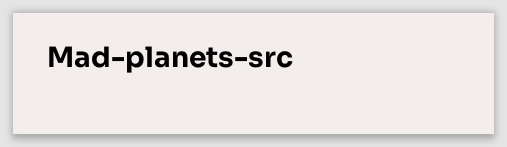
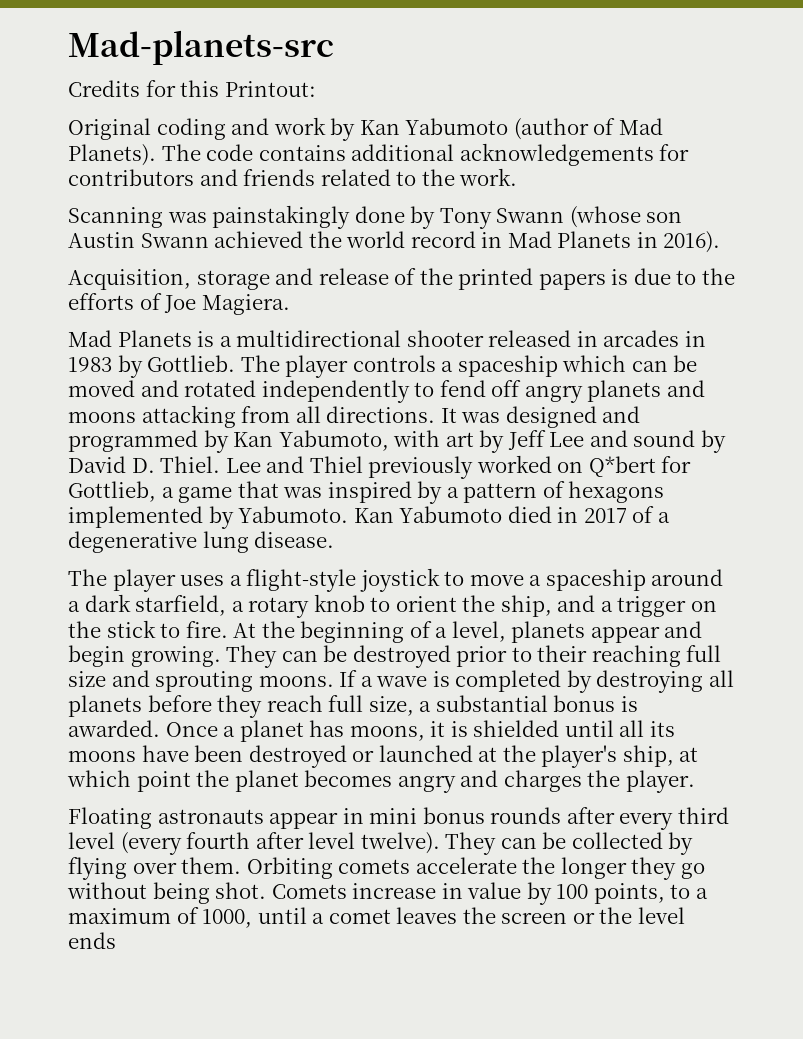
(293, 59) none -> [68,80,316,97] [68,117,663,141] [68,143,690,166] [68,168,518,186] [68,205,683,229] [68,231,721,253] [68,268,735,290] [68,293,290,315] [68,330,706,347] [68,355,698,378] [68,380,705,403] [68,405,641,428] [68,430,726,453] [68,455,692,479] [68,481,665,504] [68,506,670,529] [68,531,335,553] [68,568,724,592] [68,594,717,618] [68,620,703,643] [68,645,722,668] [68,670,734,693] [68,695,638,718] [68,720,675,742] [68,745,699,768] [67,770,695,793] [68,807,729,830] [68,832,694,855] [68,857,705,880] [67,882,708,905] [68,907,685,928] [68,932,116,949] // Credits for this Printout: // Original coding and work by Kan Yabumoto (author of Mad Planets). The code contains additional acknowledgements for contributors and friends related to the work. // Scanning was painstakingly done by Tony Swann (whose son Austin Swann achieved the world record in Mad Planets in 2016). // Acquisition, storage and release of the printed papers is due to the efforts of Joe Magiera. // Mad Planets is a multidirectional shooter released in arcades in 1983 by Gottlieb. The player controls a spaceship which can be moved and rotated independently to fend off angry planets and moons attacking from all directions. It was designed and programmed by Kan Yabumoto, with art by Jeff Lee and sound by David D. Thiel. Lee and Thiel previously worked on Q*bert for Gottlieb, a game that was inspired by a pattern of hexagons implemented by Yabumoto. Kan Yabumoto died in 2017 of a degenerative lung disease. // The player uses a flight-style joystick to move a spaceship around a dark starfield, a rotary knob to orient the ship, and a trigger on the stick to fire. At the beginning of a level, planets appear and begin growing. They can be destroyed prior to their reaching full size and sprouting moons. If a wave is completed by destroying all planets before they reach full size, a substantial bonus is awarded. Once a planet has moons, it is shielded until all its moons have been destroyed or launched at the player's ship, at which point the planet becomes angry and charges the player. // Floating astronauts appear in mini bonus rounds after every third level (every fourth after level twelve). They can be collected by flying over them. Orbiting comets accelerate the longer they go without being shot. Comets increase in value by 100 points, to a maximum of 1000, until a comet leaves the screen or the level ends

